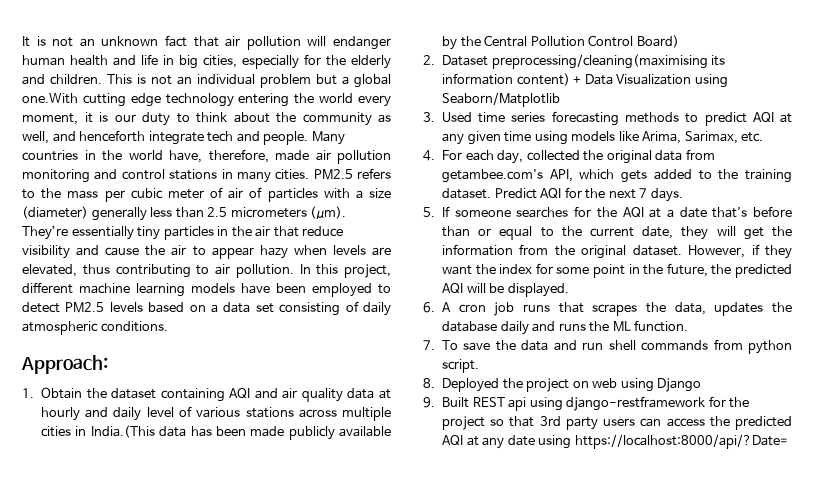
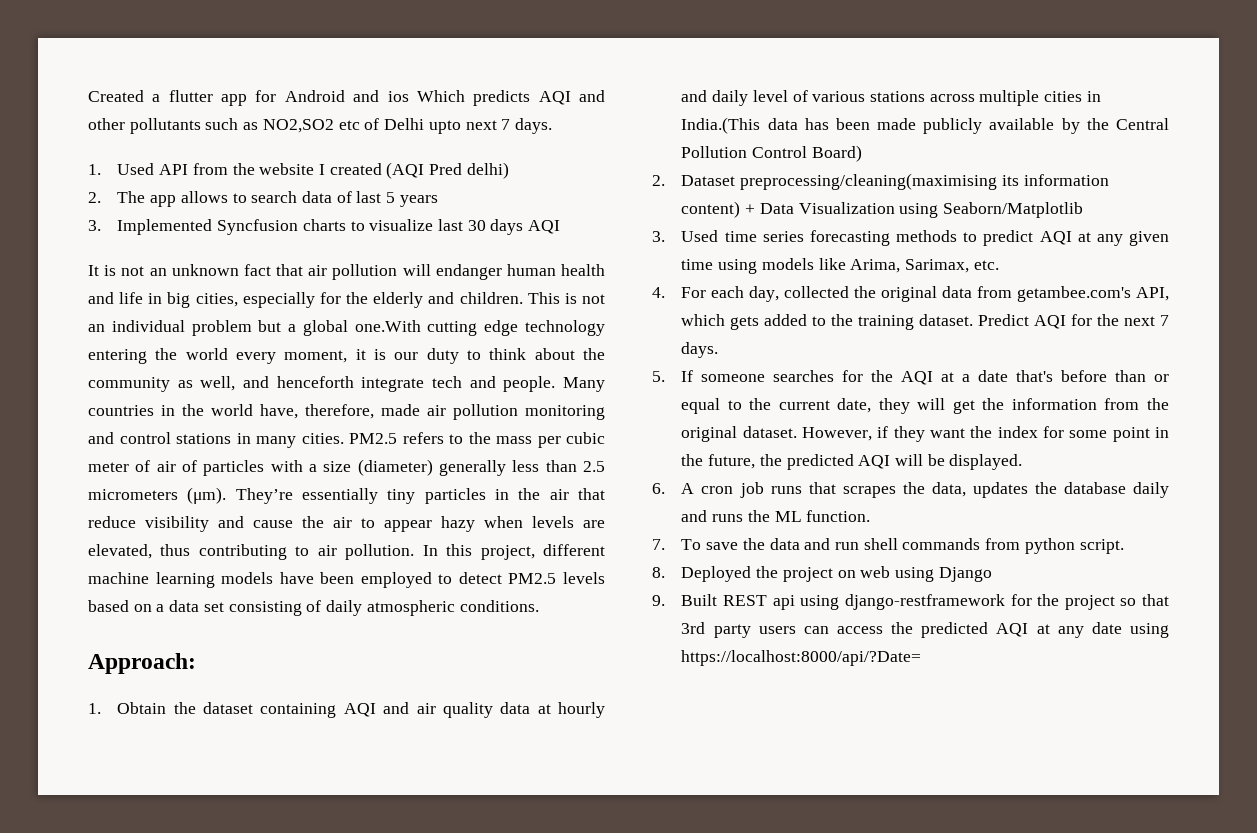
(22, 41) none -> [88,90,606,106] [88,118,552,134] [88,162,509,179] [88,191,438,207] [88,219,561,235] Created a flutter app for Android and ios Which predicts AQI and other pollutants such as NO2,SO2 etc of Delhi upto next 7 days. // 1. Used API from the website I created (AQI Pred delhi) // 2. The app allows to search data of last 5 years // 3. Implemented Syncfusion charts to visualize last 30 days AQI //

